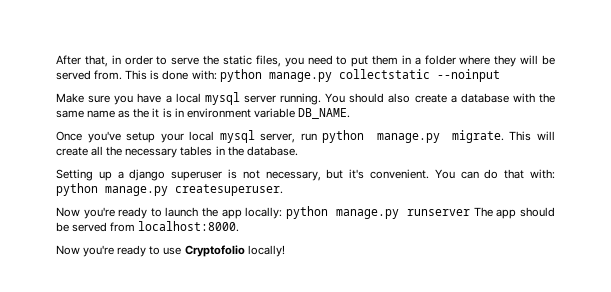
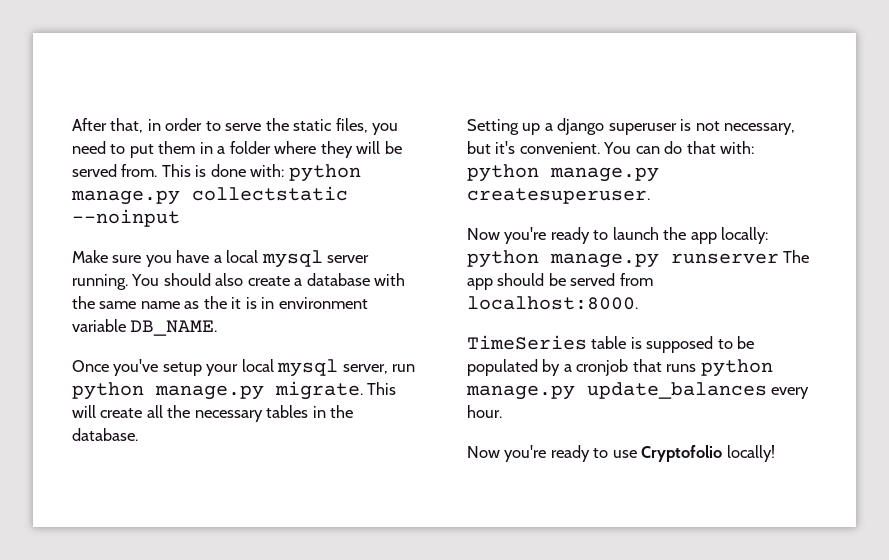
(240, 226) none -> [467,335,755,353] [467,359,773,377] [466,382,810,400] [467,405,502,418] // TimeSeries table is supposed to be populated by a cronjob that runs python manage.py update_balances every hour.

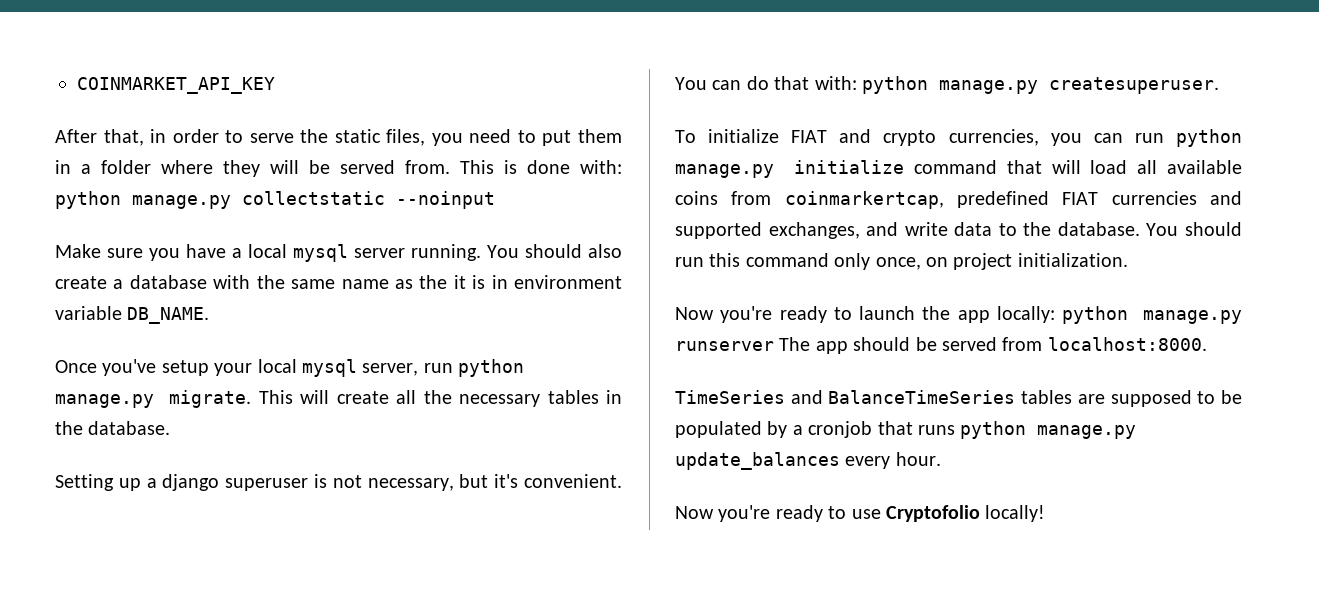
(72, 124) none -> [77,77,275,94] COINMARKET_API_KEY //
(650, 196) none -> [675,129,1242,147] [675,160,1242,178] [675,191,1242,209] [675,222,1242,239] [675,253,1128,270] // To initialize FIAT and crypto currencies, you can run python manage.py initialize command that will load all available coins from coinmarkertcap, predefined FIAT currencies and supported exchanges, and write data to the database. You should run this command only once, on project initialization.
[591,336,642,349] table is -> [790,390,1105,404] and BalanceTimeSeries tables are

